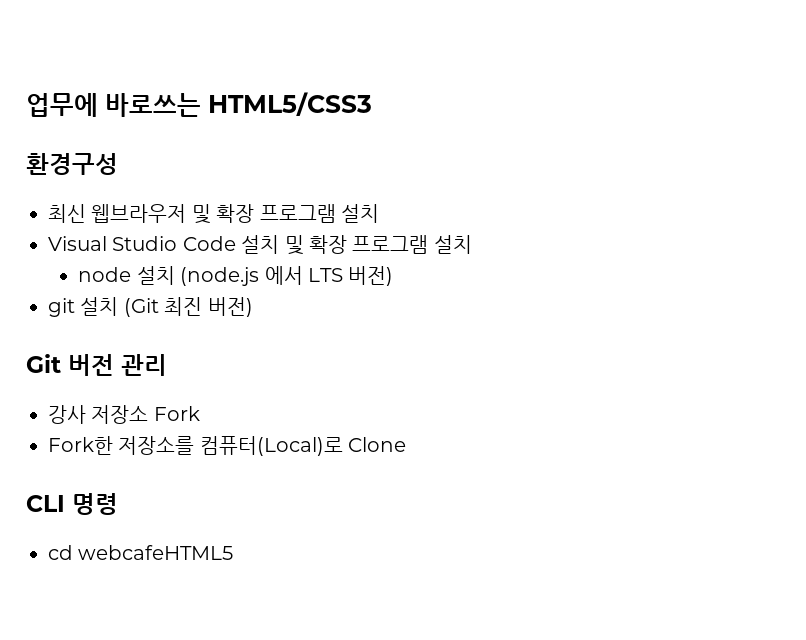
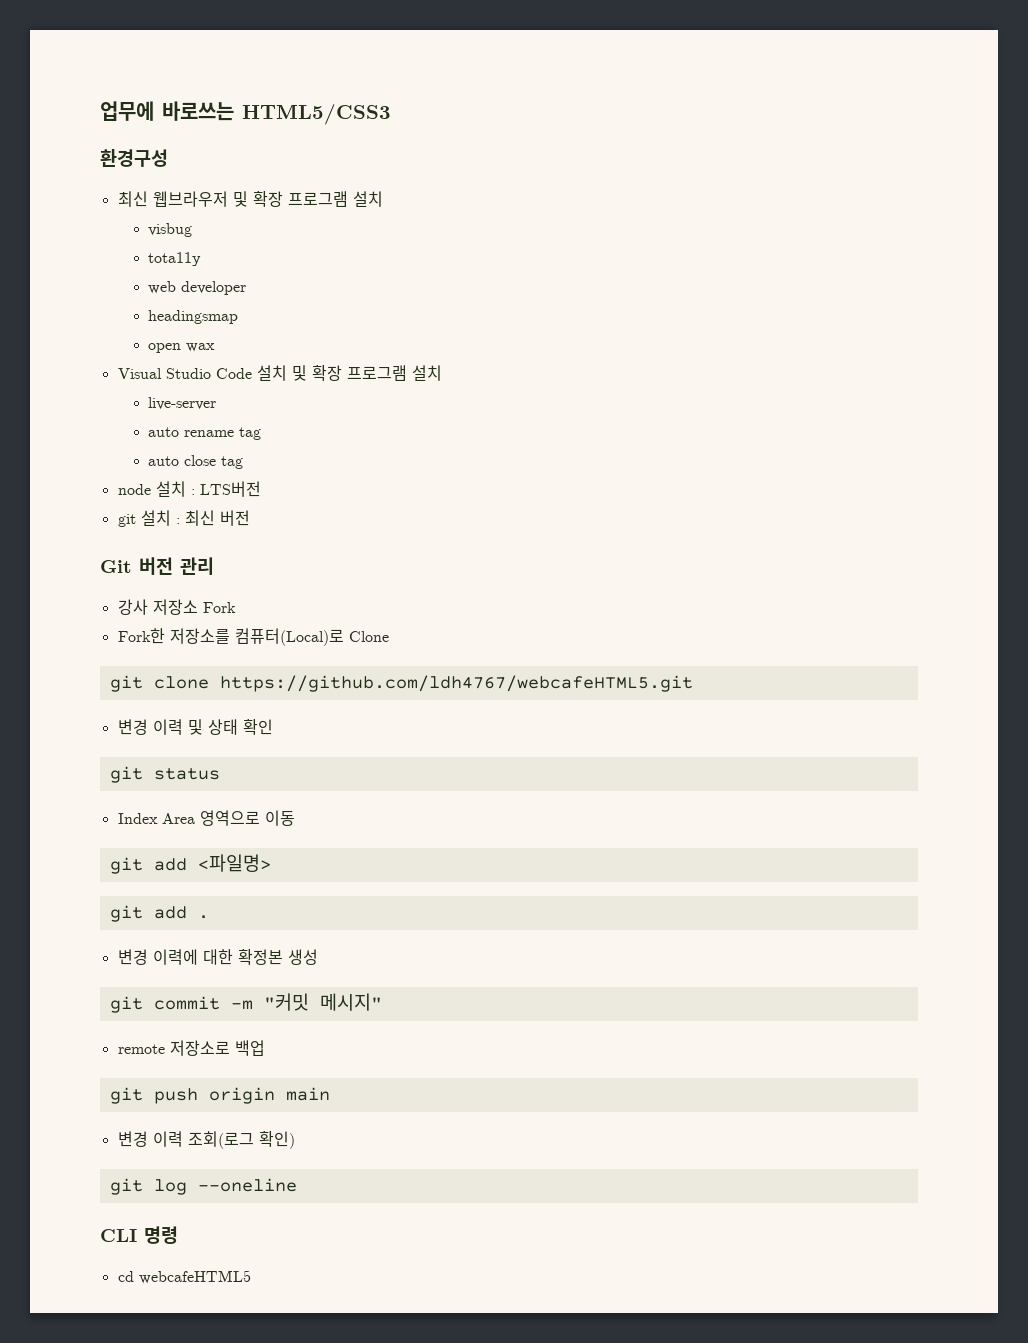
(379, 213) none -> [148,223,193,237] [148,252,202,266] [148,281,247,295] [148,310,239,324] [148,343,216,353] // visbug // tota11y // web developer // headingsmap // open wax
[78,266,394,286] node 설치 (node.js 에서 LTS 버전) -> [148,397,217,410] [148,427,262,440] [148,455,244,469] [117,481,261,497] live-server // auto rename tag // auto close tag // node 설치 : LTS버전
[123,297,253,317] (Git 최진 버전) -> [175,510,250,526] : 최신 버전
(407, 444) none -> [109,675,693,692] [117,719,273,735] [109,766,220,783] [117,810,295,826] [109,854,271,874] [109,905,209,922] [117,949,318,965] [109,993,382,1013] [117,1040,265,1056] [109,1087,330,1104] [117,1131,295,1149] [109,1178,297,1195] // git clone https://github.com/ldh4767/webcafeHTML5.git // 변경 이력 및 상태 확인 // git status // Index Area 영역으로 이동 // git add <파일명> // git add . // 변경 이력에 대한 확정본 생성 // git commit -m "커밋 메시지" // remote 저장소로 백업 // git push origin main // 변경 이력 조회(로그 확인) // git log --oneline

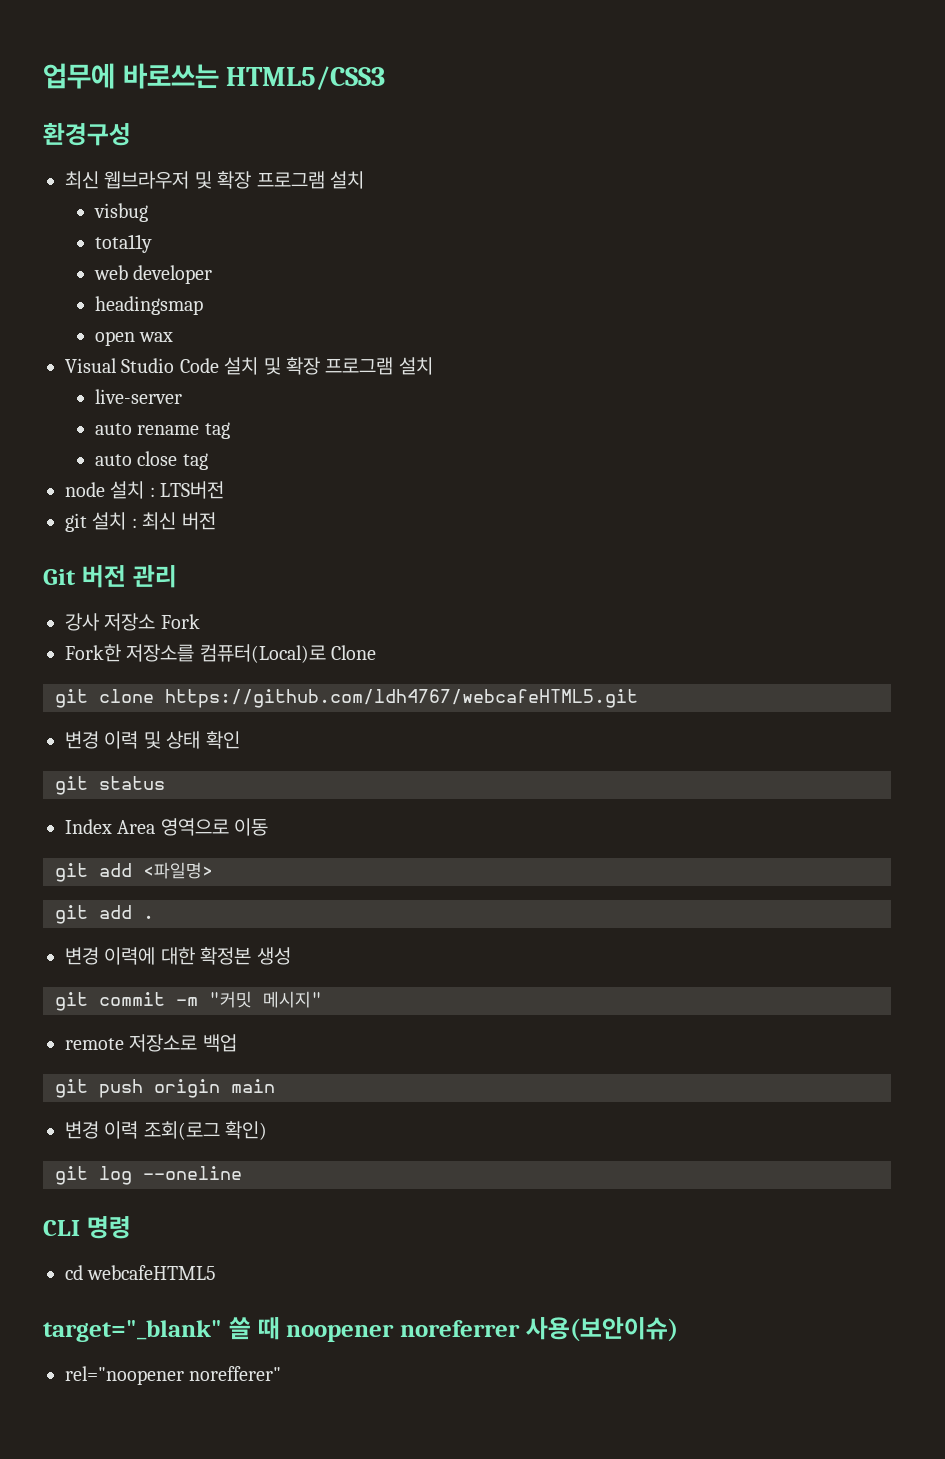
(251, 1277) none -> [43,1317,678,1342] [65,1366,282,1385] // target="_blank" 쓸 때 noopener noreferrer 사용(보안이슈) // rel="noopener norefferer"

